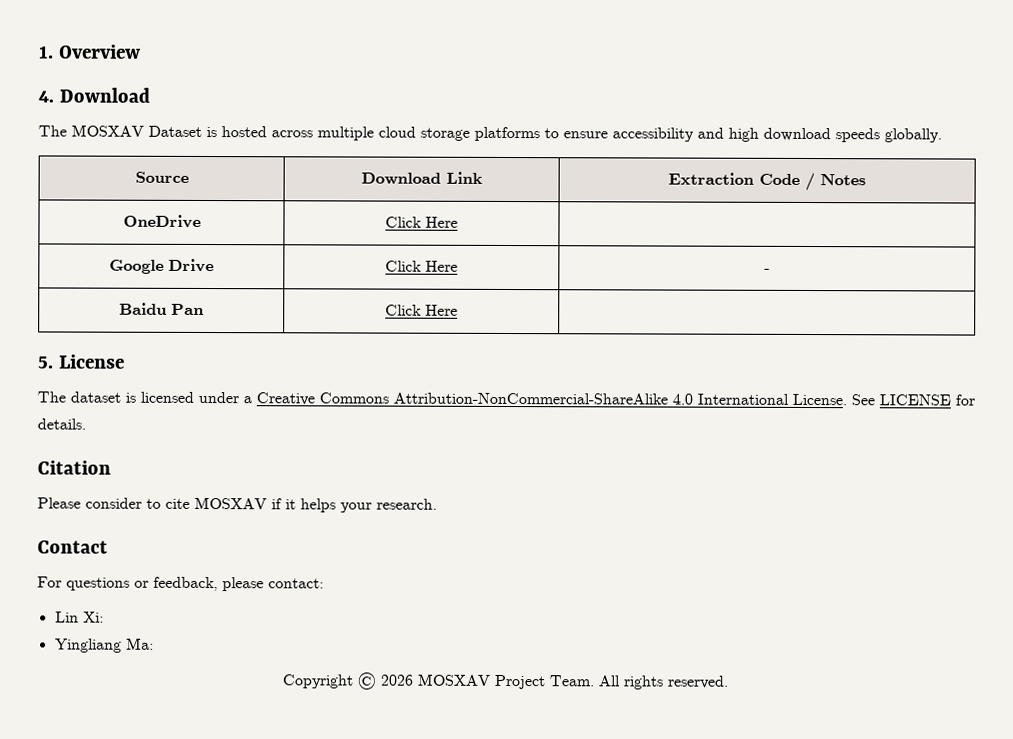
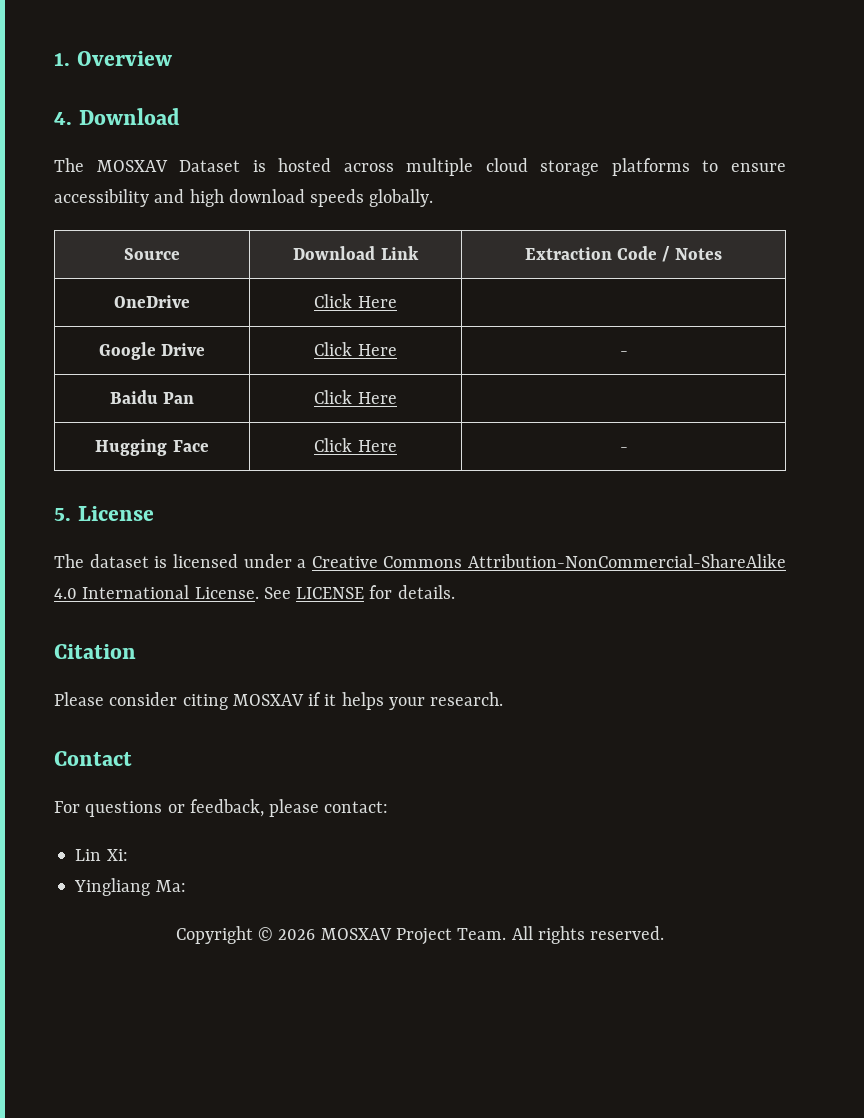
(459, 310) none -> [95,439,209,456] [314,438,397,452] [619,447,628,452] // Hugging Face | Click Here | -
[146,498,190,509] to cite -> [182,694,228,710] citing

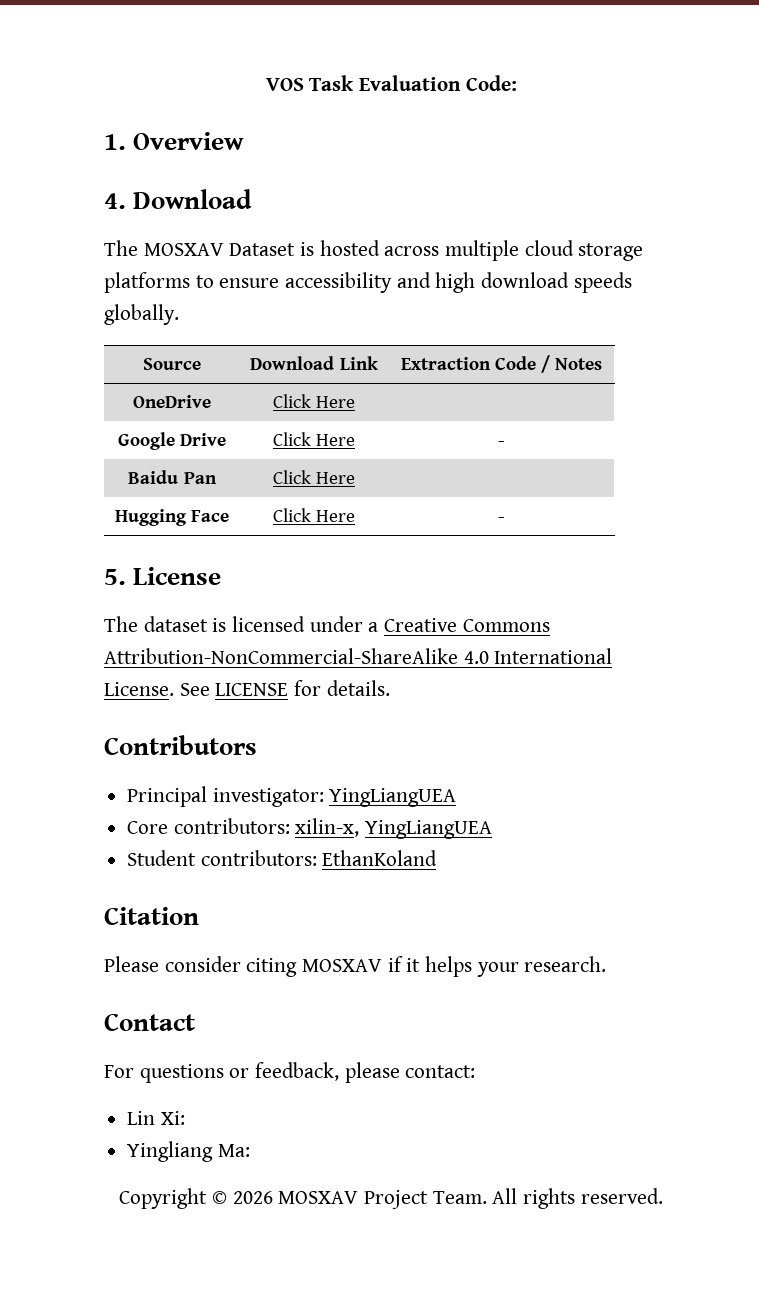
(54, 59) none -> [265,75,517,91] VOS Task Evaluation Code: //
(455, 592) none -> [104,735,257,755] [127,786,457,807] [127,818,493,839] [127,850,438,866] // Contributors // Principal investigator: YingLiangUEA // Core contributors: xilin-x, YingLiangUEA // Student contributors: EthanKoland

